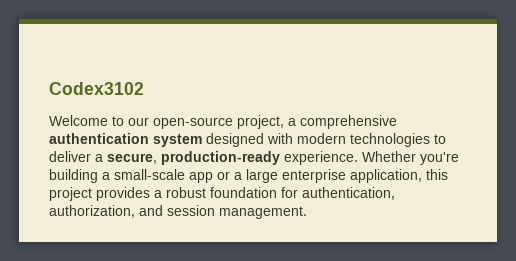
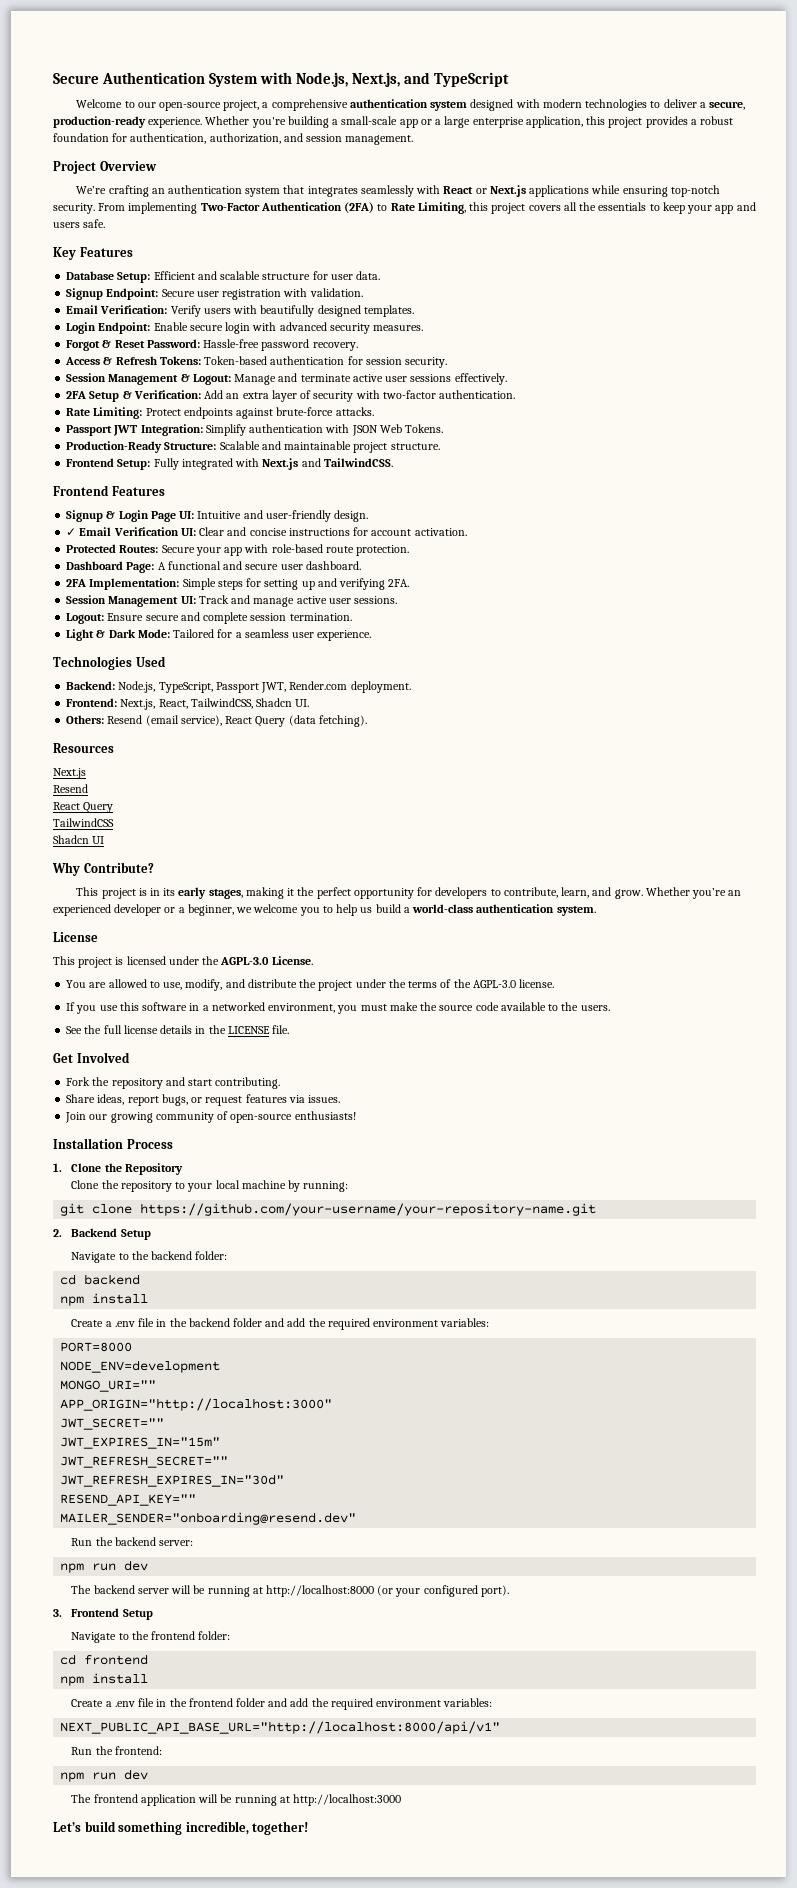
[49,82,144,95] Codex3102 -> [53,72,510,87] Secure Authentication System with Node.js, Next.js, and TypeScript
(307, 212) none -> [53,161,157,174] [76,185,720,197] [53,202,756,214] [53,219,106,228] [53,247,133,260] [66,271,381,283] [66,288,363,300] [66,305,414,317] [66,322,424,334] [66,339,358,351] [65,356,448,368] [66,373,507,385] [66,390,516,402] [66,407,374,419] [66,424,444,436] [66,441,440,453] [66,458,393,470] [53,485,165,496] [66,510,369,522] [66,527,467,536] [66,544,410,556] [66,561,361,573] [66,578,410,590] [66,595,398,607] [66,612,352,624] [66,629,372,641] [53,656,166,670] [66,681,411,693] [66,698,310,710] [66,715,367,727] [53,743,114,753] [53,768,86,779] [53,784,88,793] [53,802,114,813] [53,818,114,827] [53,835,105,844] [52,862,154,876] [76,887,742,899] [53,904,596,916] [53,932,98,942] [53,956,313,968] [66,979,555,991] [66,1002,610,1014] [66,1025,290,1034] [53,1052,130,1063] [66,1077,281,1089] [66,1094,341,1106] [65,1111,356,1123] [53,1138,173,1149] [53,1163,183,1175] [71,1180,349,1192] [60,1203,597,1216] [53,1228,151,1240] [71,1251,228,1263] [60,1274,141,1285] [60,1293,149,1306] [71,1318,490,1330] [60,1342,133,1352] [60,1360,221,1373] [60,1380,157,1392] [60,1398,333,1411] [60,1418,165,1430] [60,1437,221,1449] [60,1456,229,1468] [60,1474,285,1487] [60,1494,197,1506] [60,1512,357,1525] [71,1537,194,1546] [60,1560,149,1573] [71,1585,509,1597] [53,1608,153,1620] [71,1631,231,1643] [60,1654,149,1665] [60,1673,149,1686] [71,1698,493,1710] [60,1721,501,1734] [71,1746,162,1755] [60,1769,149,1782] [71,1794,402,1806] [53,1821,309,1835] // Project Overview // We’re crafting an authentication system that integrates seamlessly with React or Next.js applications while ensuring top-notch security. From implementing Two-Factor Authentication (2FA) to Rate Limiting, this project covers all the essentials to keep your app and users safe. // Key Features // Database Setup: Efficient and scalable structure for user data. // Signup Endpoint: Secure user registration with validation. // Email Verification: Verify users with beautifully designed templates. // Login Endpoint: Enable secure login with advanced security measures. // Forgot & Reset Password: Hassle-free password recovery. // Access & Refresh Tokens: Token-based authentication for session security. // Session Management & Logout: Manage and terminate active user sessions effectively. // 2FA Setup & Verification: Add an extra layer of security with two-factor authentication. // Rate Limiting: Protect endpoints against brute-force attacks. // Passport JWT Integration: Simplify authentication with JSON Web Tokens. // Production-Ready Structure: Scalable and maintainable project structure. // Frontend Setup: Fully integrated with Next.js and TailwindCSS. // Frontend Features // Signup & Login Page UI: Intuitive and user-friendly design. // ✓ Email Verification UI: Clear and concise instructions for account activation. // Protected Routes: Secure your app with role-based route protection. // Dashboard Page: A functional and secure user dashboard. // 2FA Implementation: Simple steps for setting up and verifying 2FA. // Session Management UI: Track and manage active user sessions. // Logout: Ensure secure and complete session termination. // Light & Dark Mode: Tailored for a seamless user experience. // Technologies Used // Backend: Node.js, TypeScript, Passport JWT, Render.com deployment. // Frontend: Next.js, React, TailwindCSS, Shadcn UI. // Others: Resend (email service), React Query (data fetching). // Resources // Next.js // Resend // React Query // TailwindCSS // Shadcn UI // Why Contribute? // This project is in its early stages, making it the perfect opportunity for developers to contribute, learn, and grow. Whether you’re an experienced developer or a beginner, we welcome you to help us build a world-class authentication system. // License // This project is licensed under the AGPL-3.0 License. // You are allowed to use, modify, and distribute the project under the terms of the AGPL-3.0 license. // If you use this software in a networked environment, you must make the source code available to the users. // See the full license details in the LICENSE file. // Get Involved // Fork the repository and start contributing. // Share ideas, report bugs, or request features via issues. // Join our growing community of open-source enthusiasts! // Installation Process // 1. Clone the Repository // Clone the repository to your local machine by running: // git clone https://github.com/your-username/your-repository-name.git // 2. Backend Setup // Navigate to the backend folder: // cd backend // npm install // Create a .env file in the backend folder and add the required environment variables: // PORT=8000 // NODE_ENV=development // MONGO_URI="" // APP_ORIGIN="http://localhost:3000" // JWT_SECRET="" // JWT_EXPIRES_IN="15m" // JWT_REFRESH_SECRET="" // JWT_REFRESH_EXPIRES_IN="30d" // RESEND_API_KEY="" // MAILER_SENDER="onboarding@resend.dev" // Run the backend server: // npm run dev // The backend server will be running at http://localhost:8000 (or your configured port). // 3. Frontend Setup // Navigate to the frontend folder: // cd frontend // npm install // Create a .env file in the frontend folder and add the required environment variables: // NEXT_PUBLIC_API_BASE_URL="http://localhost:8000/api/v1" // Run the frontend: // npm run dev // The frontend application will be running at http://localhost:3000 // Let’s build something incredible, together!

